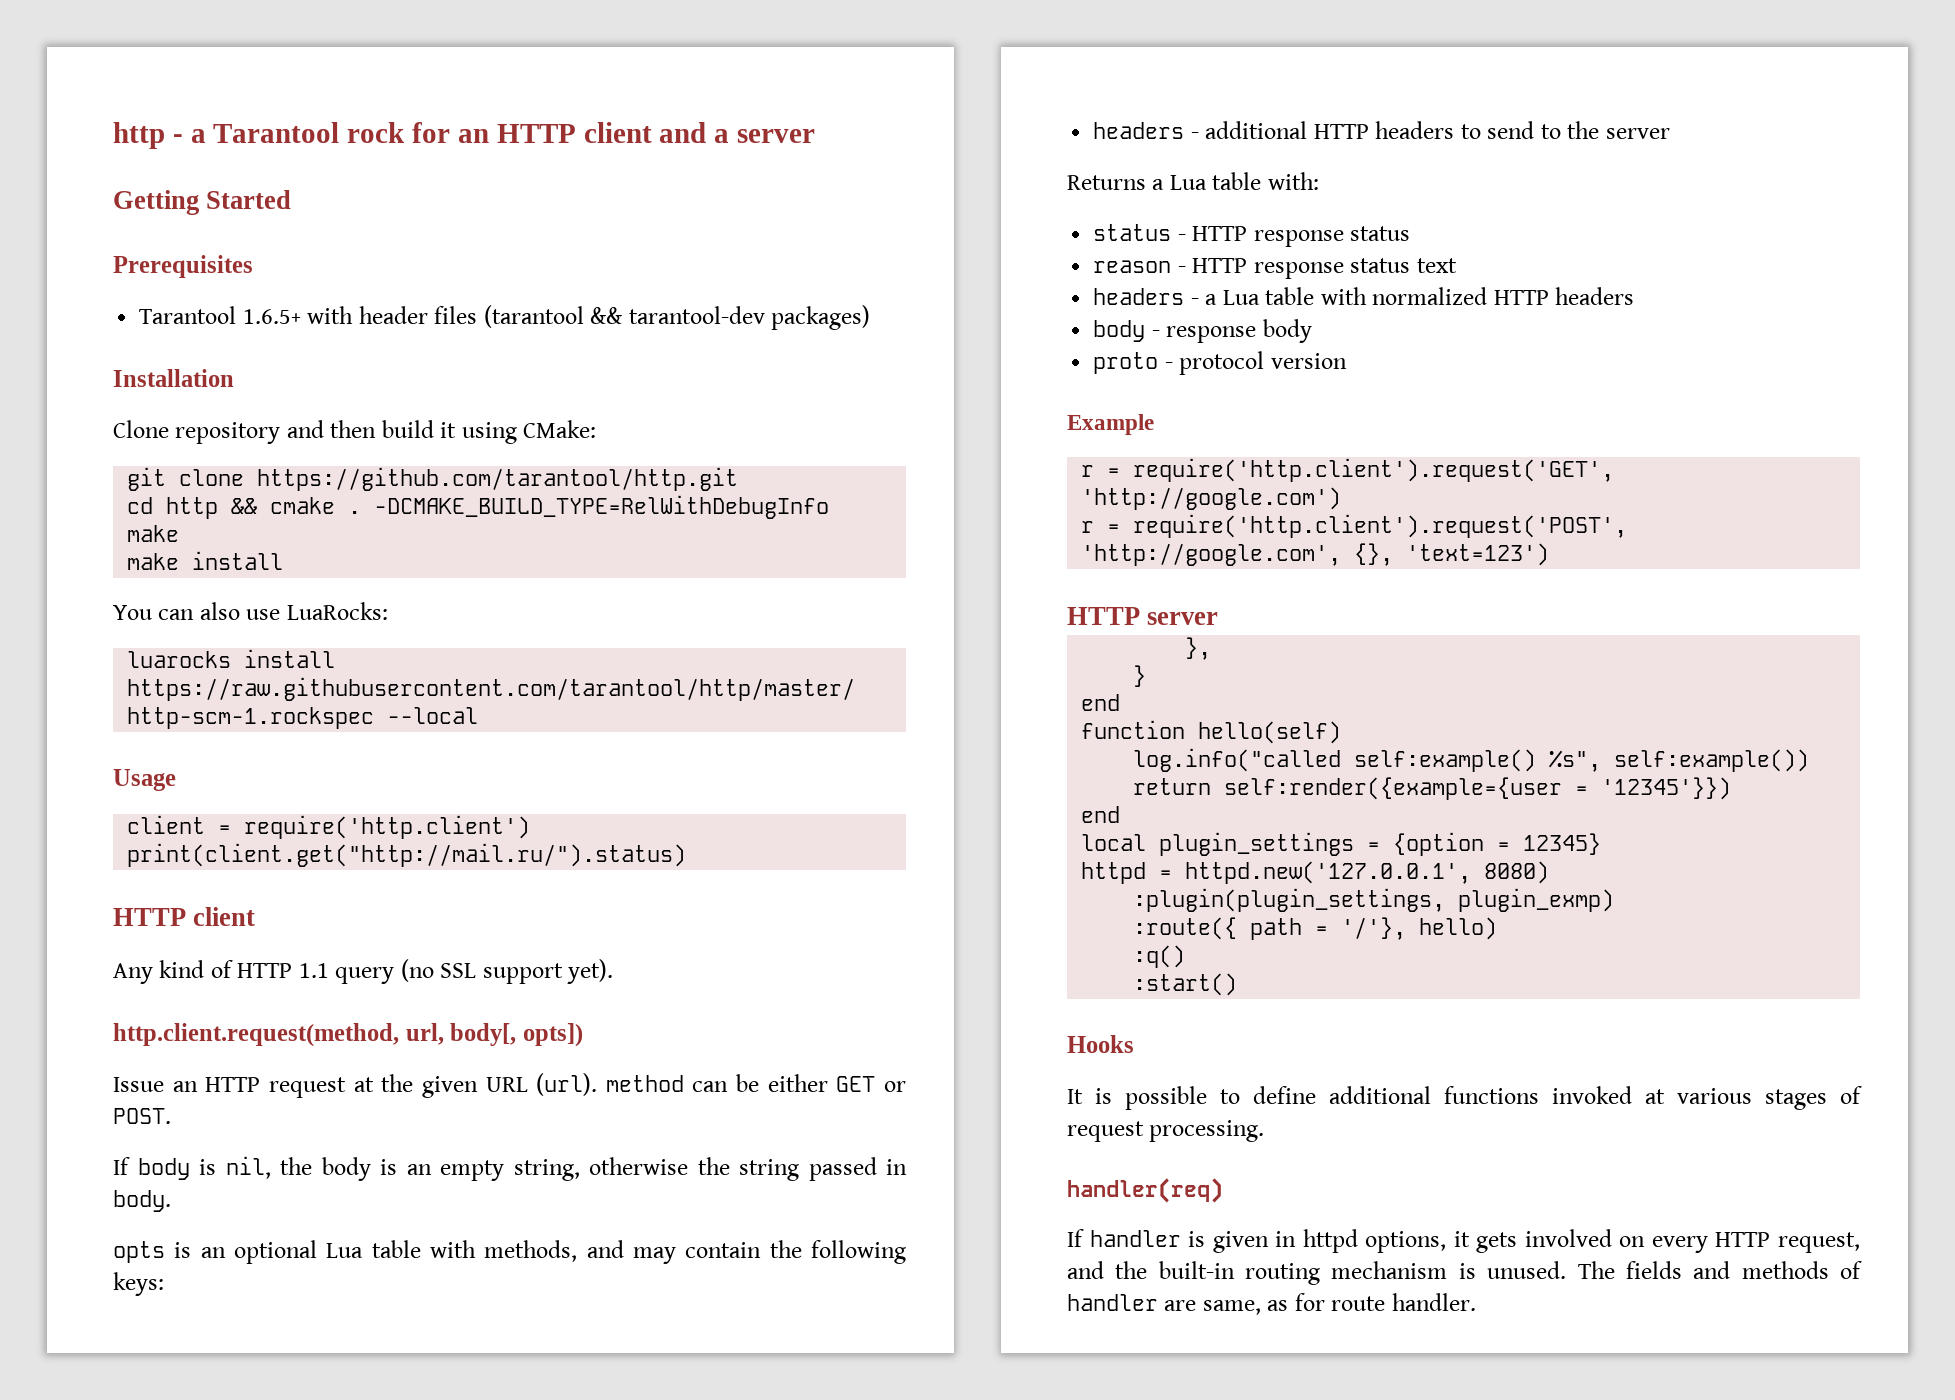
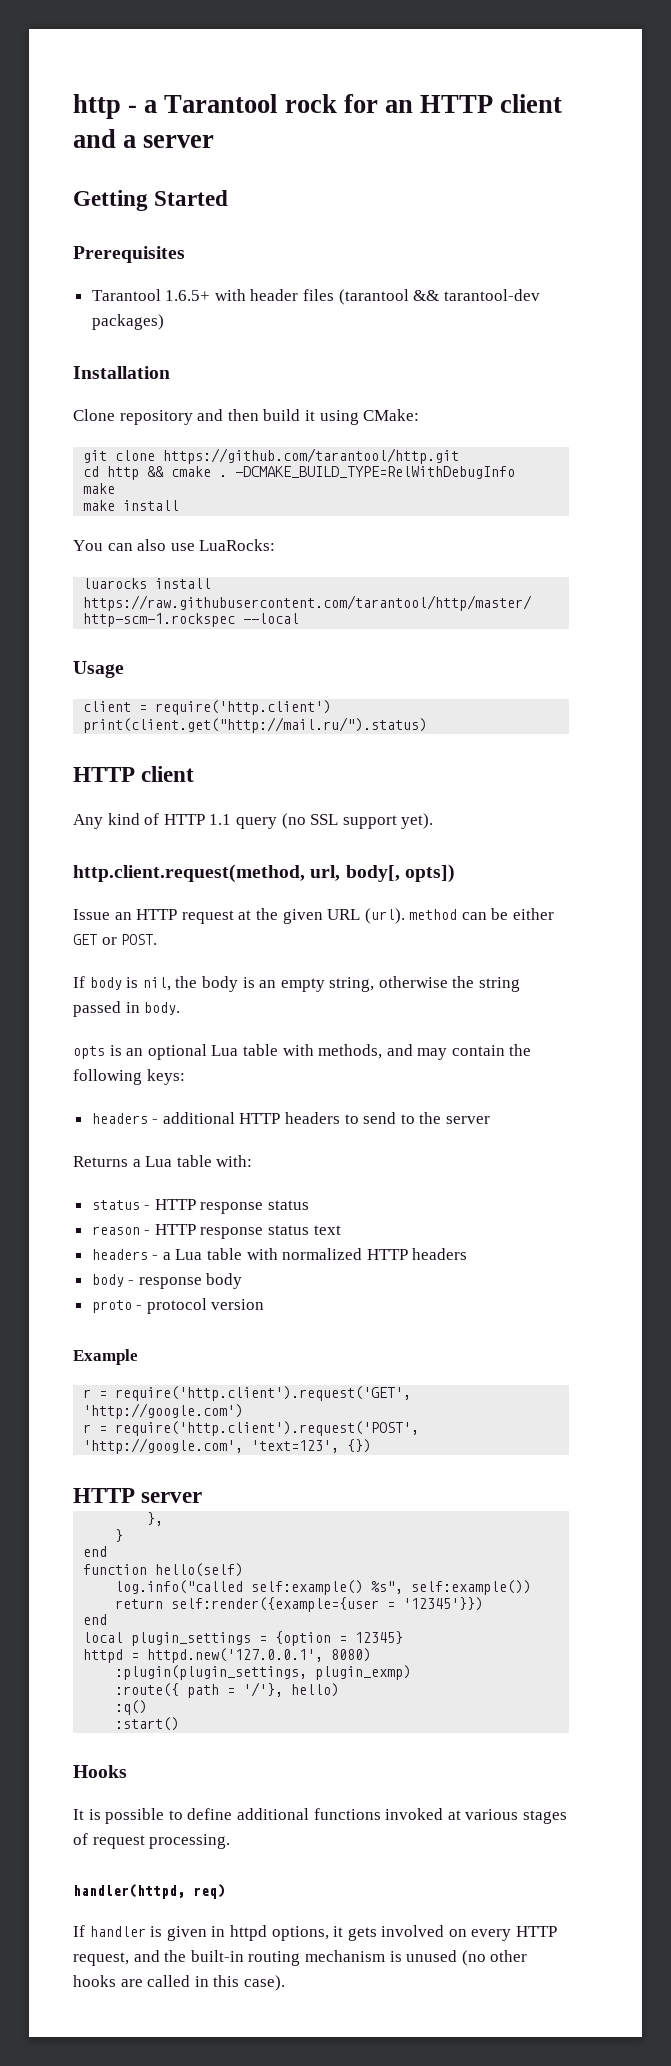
[1354,543,1550,566] {}, 'text=123') -> [251,1439,372,1453] 'text=123', {})
[1067,1178,1223,1203] handler(req) -> [73,1884,225,1899] handler(httpd, req)
[1487,1261,1862,1279] [1067,1293,1476,1315] unused. The fields and methods of handler are same, as for route handler. -> [406,1950,528,1966] [73,1975,285,1991] unused (no other hooks are called in this case).

